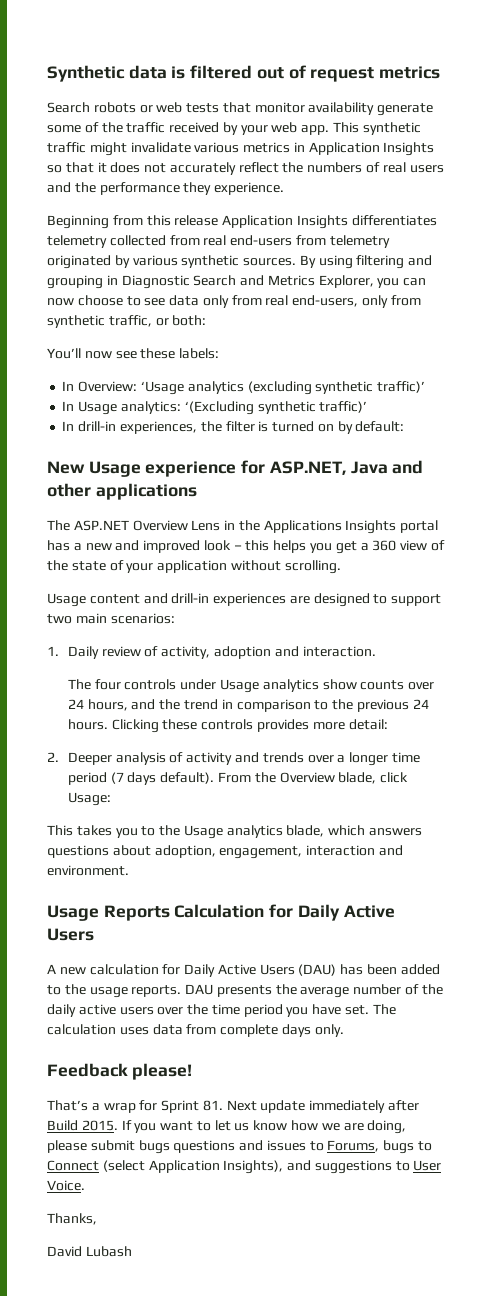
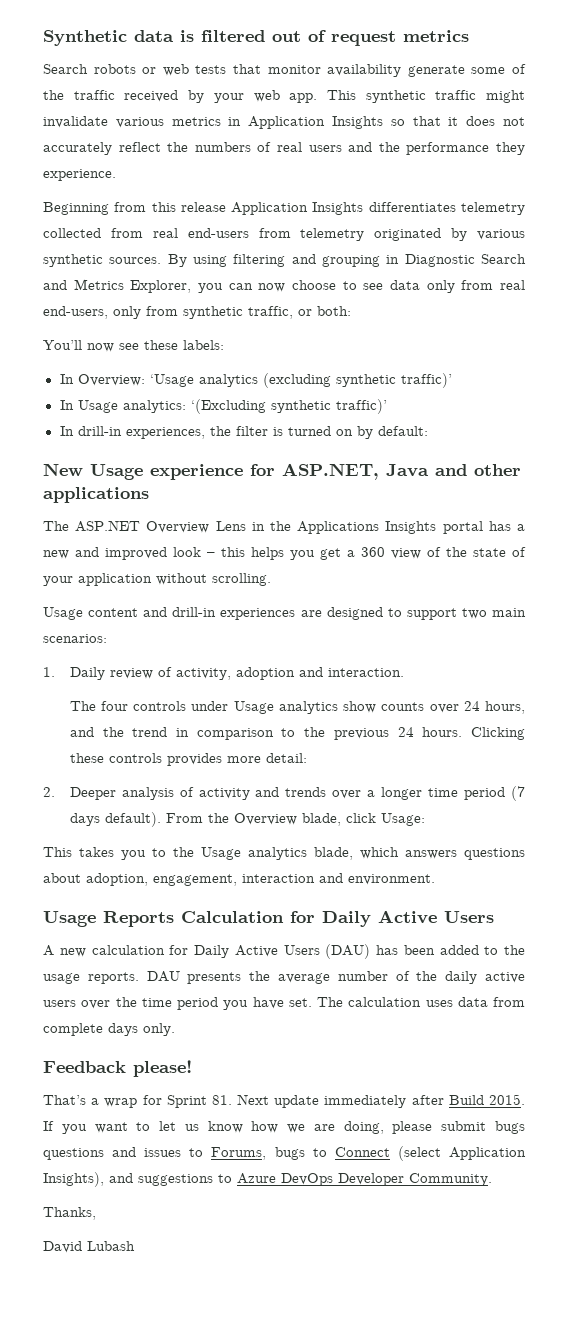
[413,1160,442,1171] [47,1180,85,1191] User Voice. -> [237,1173,492,1186] Azure DevOps Developer Community.

